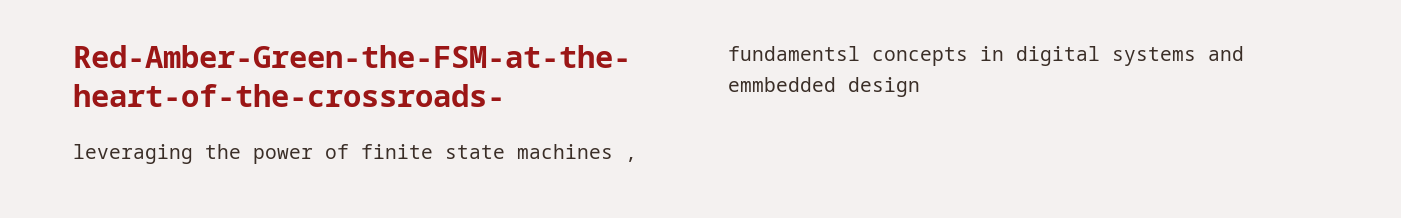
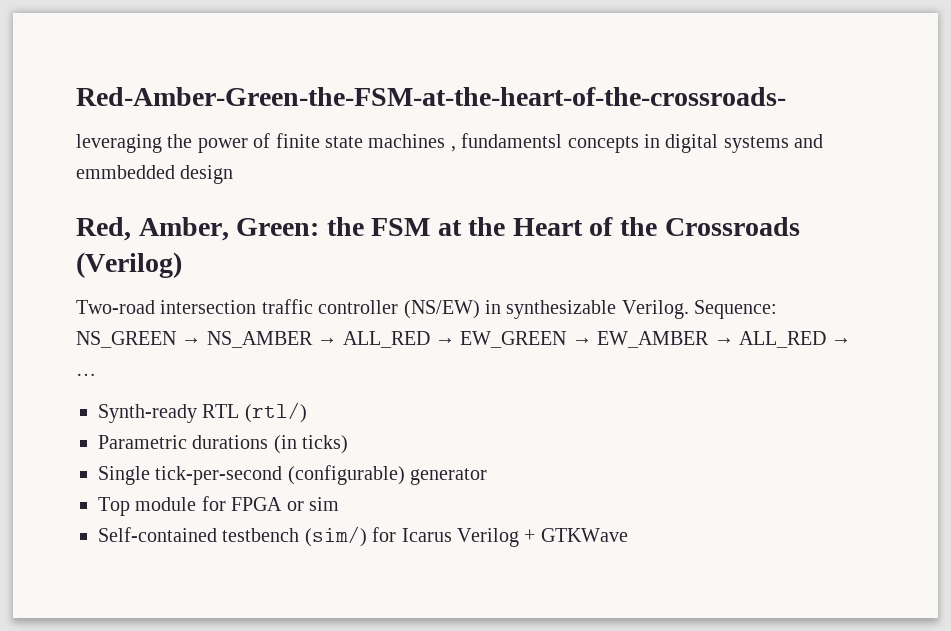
(920, 87) none -> [76,217,800,241] [76,252,182,278] [76,299,778,319] [76,331,852,348] [76,373,96,376] [98,402,307,423] [98,435,349,454] [98,465,488,485] [98,496,339,516] [98,526,628,547] // Red, Amber, Green: the FSM at the Heart of the Crossroads (Verilog) // Two-road intersection traffic controller (NS/EW) in synthesizable Verilog. Sequence: NS_GREEN → NS_AMBER → ALL_RED → EW_GREEN → EW_AMBER → ALL_RED → … // Synth-ready RTL (rtl/) // Parametric durations (in ticks) // Single tick-per-second (configurable) generator // Top module for FPGA or sim // Self-contained testbench (sim/) for Icarus Verilog + GTKWave

